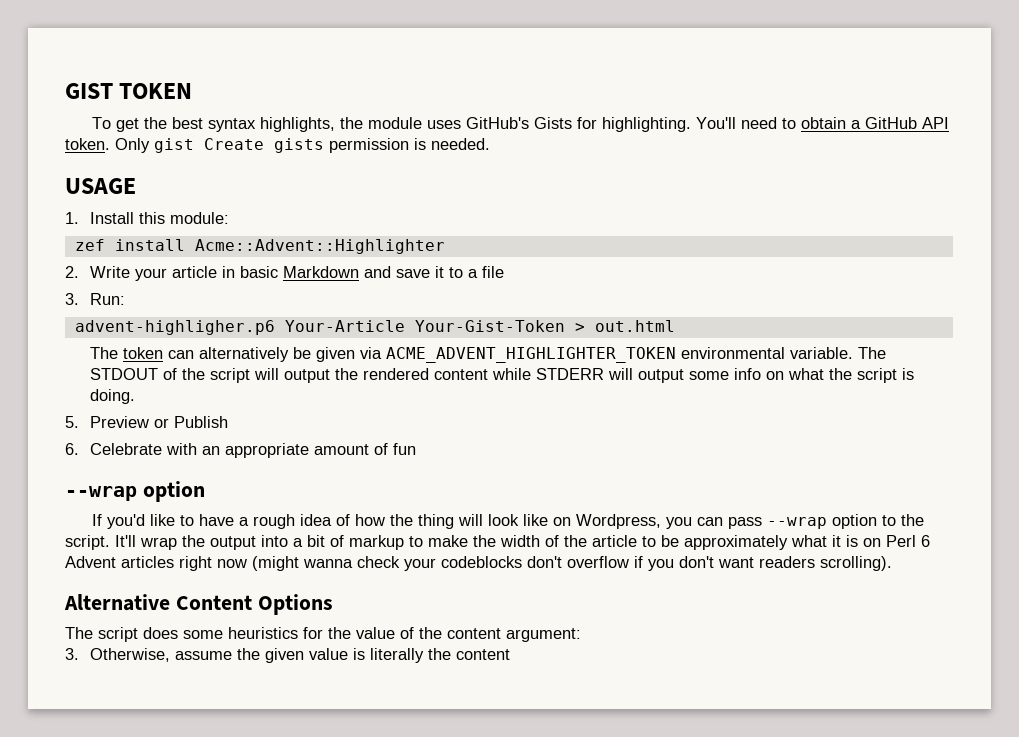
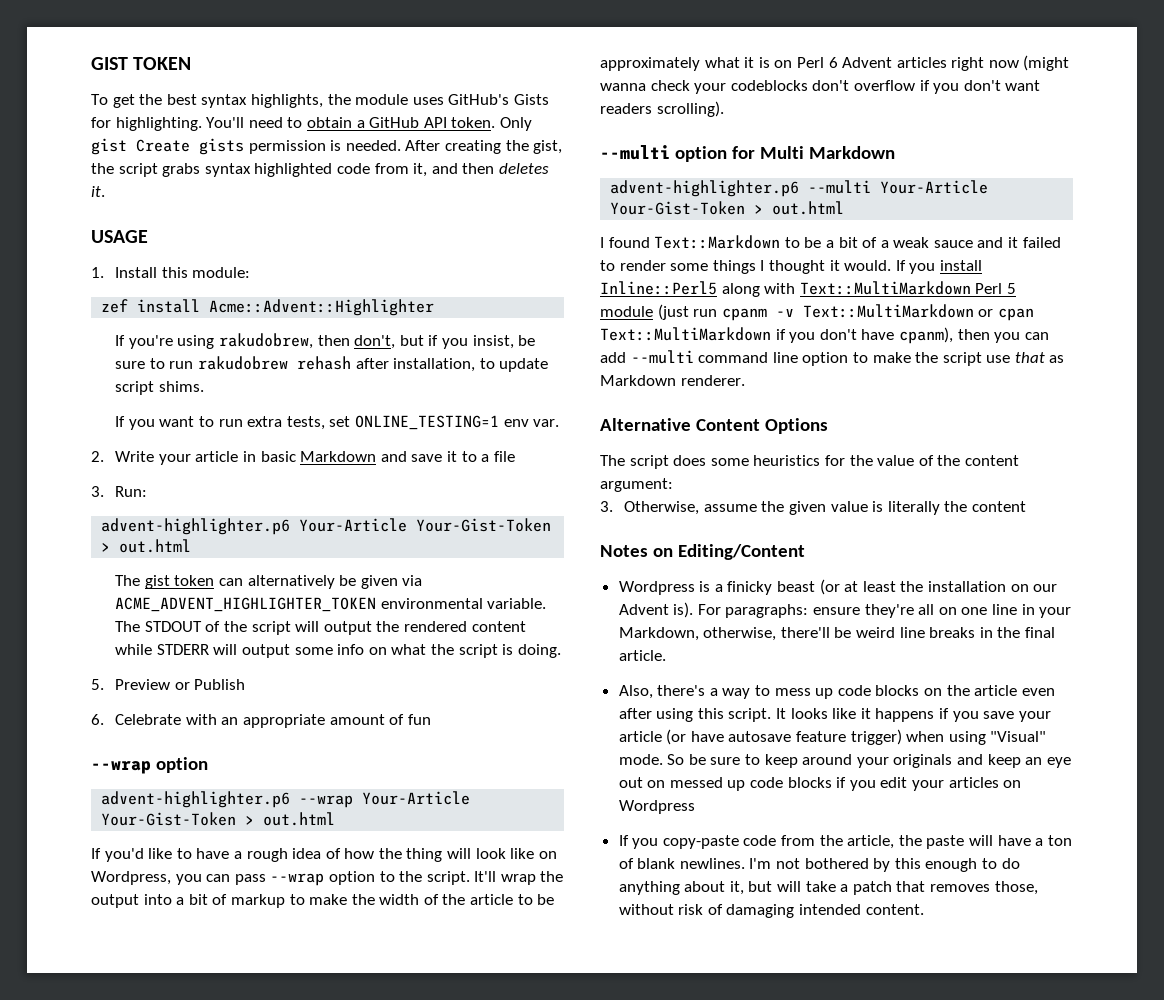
(490, 144) none -> [405,140,563,154] [91,163,549,177] [91,186,105,197] After creating the gist, the script grabs syntax highlighted code from it, and then deletes it.
(445, 246) none -> [115,333,536,349] [115,356,549,372] [115,381,204,395] [115,415,560,430] // If you're using rakudobrew, then don't, but if you insist, be sure to run rakudobrew rehash after installation, to update script shims. // If you want to run extra tests, set ONLINE_TESTING=1 env var.
[74,320,275,335] advent-highligher.p6 -> [101,518,291,535] advent-highlighter.p6
(118, 353) none -> [144,575,170,589] gist
(205, 491) none -> [101,791,471,808] [101,812,336,826] // advent-highlighter.p6 --wrap Your-Article Your-Gist-Token > out.html
(892, 563) none -> [600,145,895,162] [610,180,989,197] [610,201,845,215] [600,235,1061,249] [600,260,982,274] [600,281,1016,297] [600,304,1034,321] [600,327,1049,344] [600,350,1065,366] [600,375,745,386] // --multi option for Multi Markdown // advent-highlighter.p6 --multi Your-Article Your-Gist-Token > out.html // I found Text::Markdown to be a bit of a weak sauce and it failed to render some things I thought it would. If you install Inline::Perl5 along with Text::MultiMarkdown Perl 5 module (just run cpanm -v Text::MultiMarkdown or cpan Text::MultiMarkdown if you don't have cpanm), then you can add --multi command line option to make the script use that as Markdown renderer.
(510, 654) none -> [600,544,805,560] [618,579,1058,595] [618,602,1072,618] [618,627,1056,641] [618,650,666,661] [618,685,1055,699] [618,708,1051,722] [618,729,1047,745] [618,754,1071,768] [618,777,1022,791] [618,800,695,814] [618,835,1072,849] [618,858,1020,872] [618,881,1038,895] [618,904,924,918] // Notes on Editing/Content // Wordpress is a finicky beast (or at least the installation on our Advent is). For paragraphs: ensure they're all on one line in your Markdown, otherwise, there'll be weird line breaks in the final article. // Also, there's a way to mess up code blocks on the article even after using this script. It looks like it happens if you save your article (or have autosave feature trigger) when using "Visual" mode. So be sure to keep around your originals and keep an eye out on messed up code blocks if you edit your articles on Wordpress // If you copy-paste code from the article, the paste will have a ton of blank newlines. I'm not bothered by this enough to do anything about it, but will take a patch that removes those, without risk of damaging intended content.

